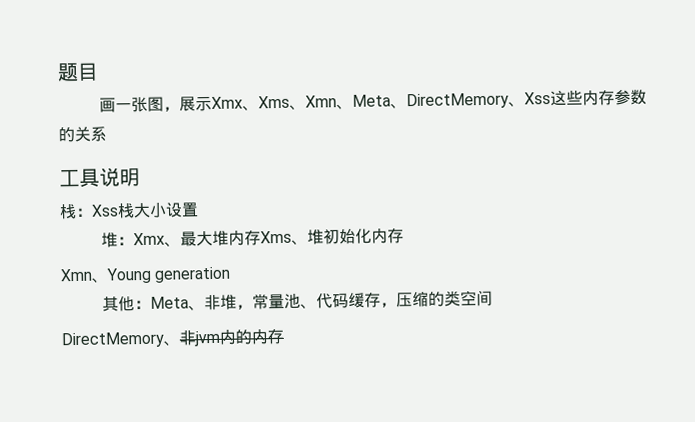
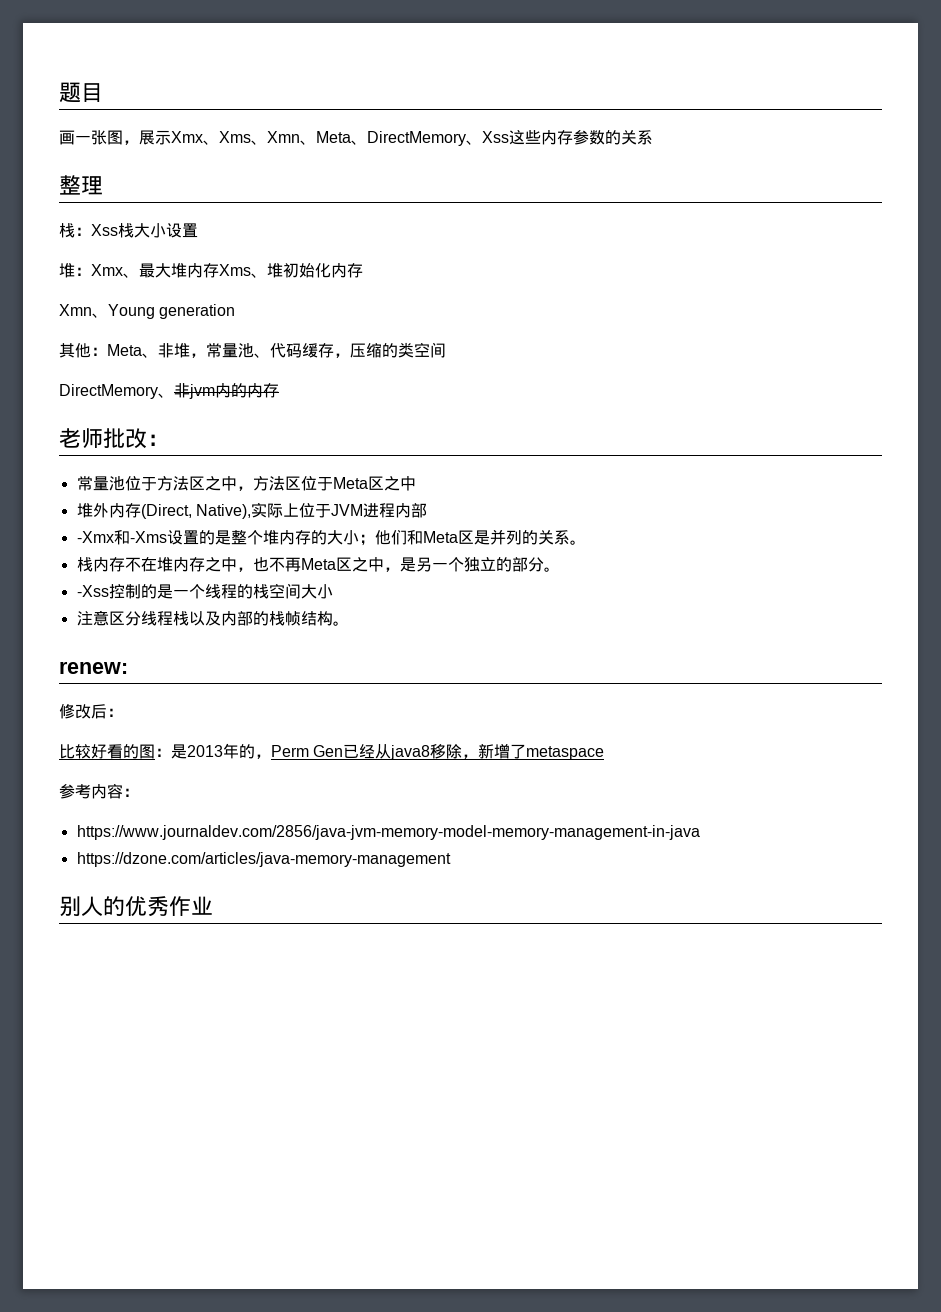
[59,167,140,188] 工具说明 -> [59,175,103,195] 整理
(284, 336) none -> [59,428,169,449] [76,476,416,491] [76,502,427,519] [76,529,586,546] [76,557,560,572] [76,583,333,599] [76,610,349,626] [59,661,128,674] [59,703,123,719] [59,743,605,760] [59,783,139,799] [76,825,700,840] [76,852,451,867] [59,896,213,917] // 老师批改： // 常量池位于方法区之中，方法区位于Meta区之中 // 堆外内存(Direct, Native),实际上位于JVM进程内部 // -Xmx和-Xms设置的是整个堆内存的大小；他们和Meta区是并列的关系。 // 栈内存不在堆内存之中，也不再Meta区之中，是另一个独立的部分。 // -Xss控制的是一个线程的栈空间大小 // 注意区分线程栈以及内部的栈帧结构。 // renew: // 修改后： // 比较好看的图：是2013年的，Perm Gen已经从java8移除，新增了metaspace // 参考内容： // https://www.journaldev.com/2856/java-jvm-memory-model-memory-management-in-java // https://dzone.com/articles/java-memory-management // 别人的优秀作业

